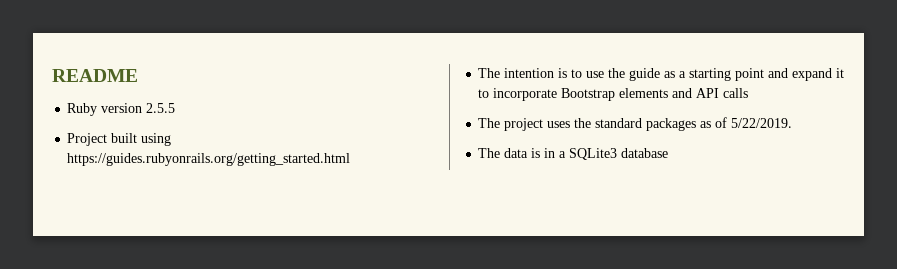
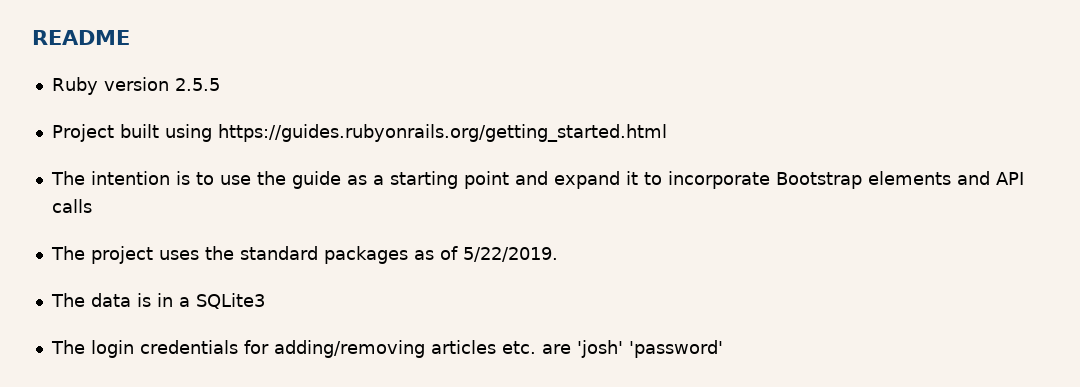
[621,148,669,158] database -> [50,340,723,358] // The login credentials for adding/removing articles etc. are 'josh' 'password'

